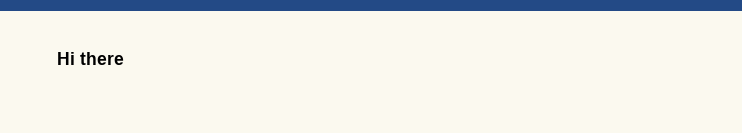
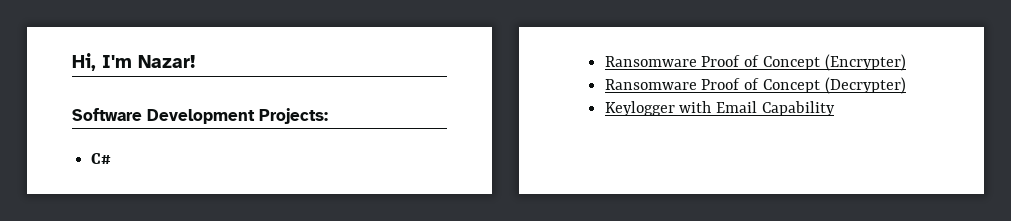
[57,52,124,65] Hi there -> [72,53,195,71] [72,108,328,124] [91,153,112,164] [604,54,906,71] [604,77,906,94] [604,101,835,116] Hi, I'm Nazar! // Software Development Projects: // C# // Ransomware Proof of Concept (Encrypter) // Ransomware Proof of Concept (Decrypter) // Keylogger with Email Capability

